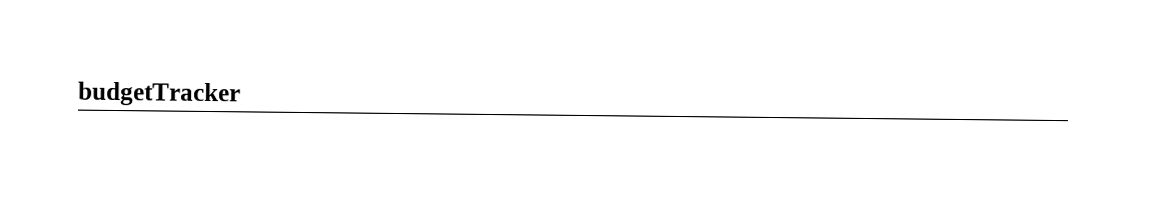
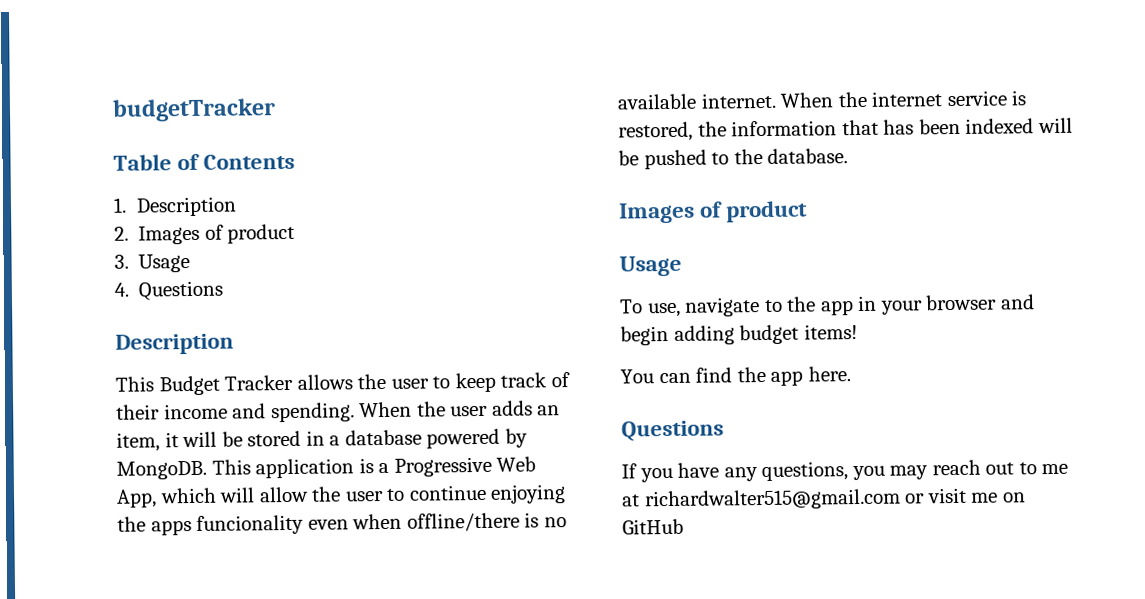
(241, 94) none -> [113,153,296,171] [113,196,238,217] [114,223,296,245] [114,253,191,273] [114,280,224,301] [115,333,234,355] [115,372,570,396] [116,400,561,423] [116,428,528,452] [116,456,537,480] [116,484,567,508] [117,512,567,536] [617,90,1027,110] [618,117,1073,142] [618,148,849,170] [618,200,809,224] [619,255,682,277] [620,294,1035,318] [620,324,858,346] [620,366,851,386] [621,420,724,442] [621,459,1069,483] [622,487,1026,511] [622,518,684,535] // Table of Contents // 1. Description // 2. Images of product // 3. Usage // 4. Questions // Description // This Budget Tracker allows the user to keep track of their income and spending. When the user adds an item, it will be stored in a database powered by MongoDB. This application is a Progressive Web App, which will allow the user to continue enjoying the apps funcionality even when offline/there is no available internet. When the internet service is restored, the information that has been indexed will be pushed to the database. // Images of product // Usage // To use, navigate to the app in your browser and begin adding budget items! // You can find the app here. // Questions // If you have any questions, you may reach out to me at richardwalter515@gmail.com or visit me on GitHub

